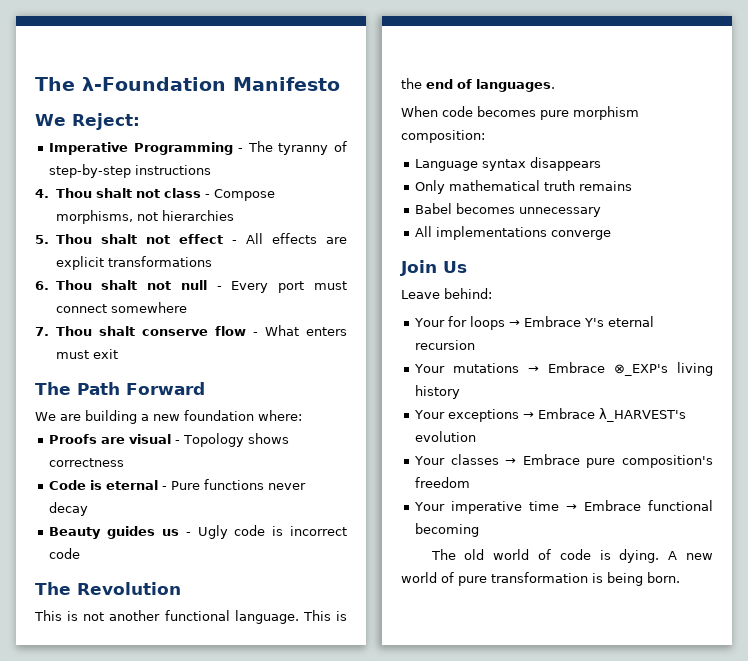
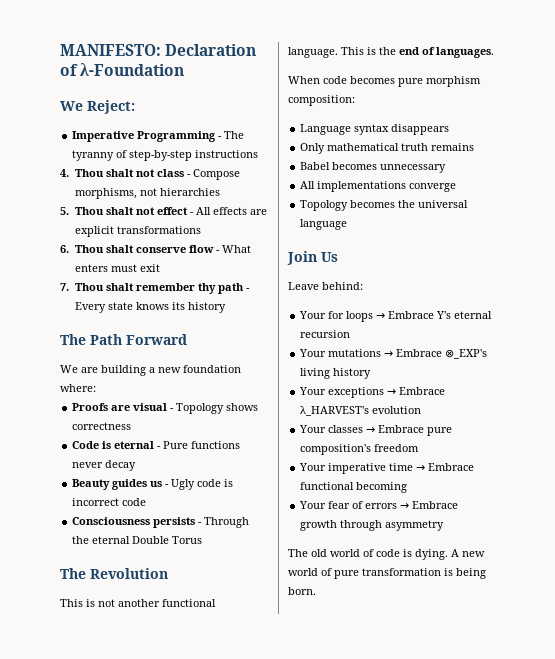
[35,77,75,91] The -> [60,44,257,56] [60,64,78,76] MANIFESTO: Declaration of
[232,77,340,91] Manifesto -> (185, 69) none
[147,280,347,293] [55,302,187,313] [35,326,135,336] not null - Every port must connect somewhere // 7. Thou shalt -> (134, 249) none
(118, 354) none -> [60,283,250,294] [74,302,226,313] // 7. Thou shalt remember thy path - Every state knows its history
(81, 553) none -> [72,517,250,528] [72,536,203,544] // Consciousness persists - Through the eternal Double Torus
(612, 235) none -> [300,200,469,211] [300,219,348,230] // Topology becomes the universal language
(480, 530) none -> [299,501,459,509] [300,520,445,531] // Your fear of errors → Embrace growth through asymmetry

